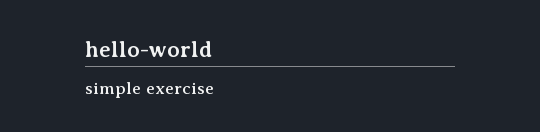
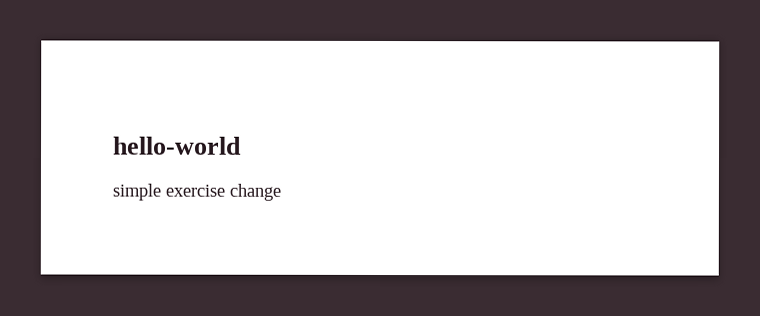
(214, 88) none -> [229,183,281,201] change

